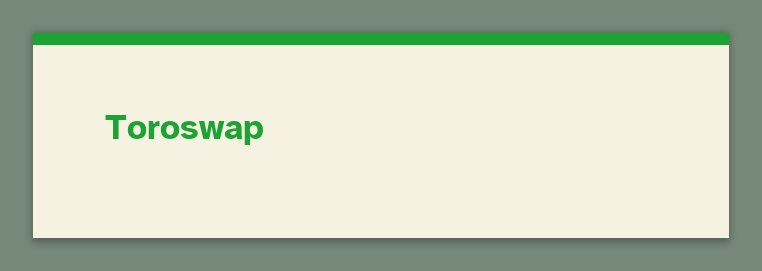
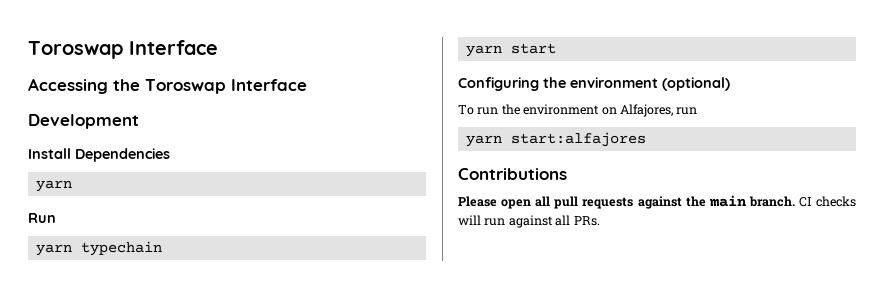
[105,115,264,145] Toroswap -> [28,40,218,59] [28,78,307,94] [28,114,139,129] [28,148,170,162] [35,180,72,192] [28,213,56,223] [35,241,162,256] [465,43,556,57] [458,77,730,91] [458,104,698,117] [465,132,646,147] [458,168,567,180] [458,195,856,209] [458,215,600,228] Toroswap Interface // Accessing the Toroswap Interface // Development // Install Dependencies // yarn // Run // yarn typechain // yarn start // Configuring the environment (optional) // To run the environment on Alfajores, run // yarn start:alfajores // Contributions // Please open all pull requests against the main branch. CI checks will run against all PRs.

